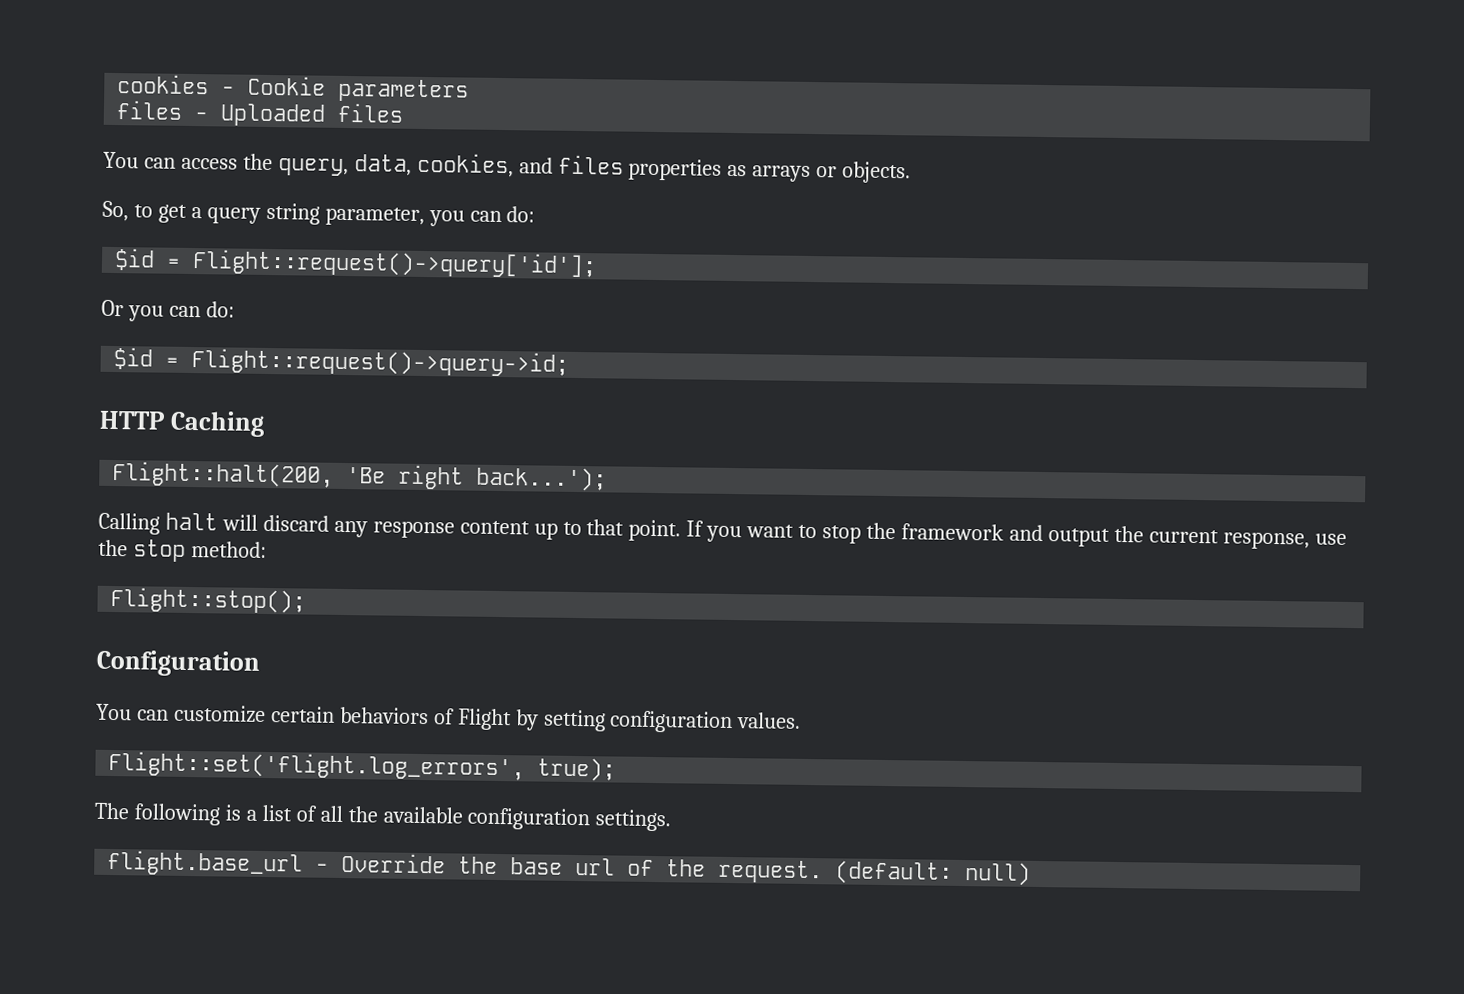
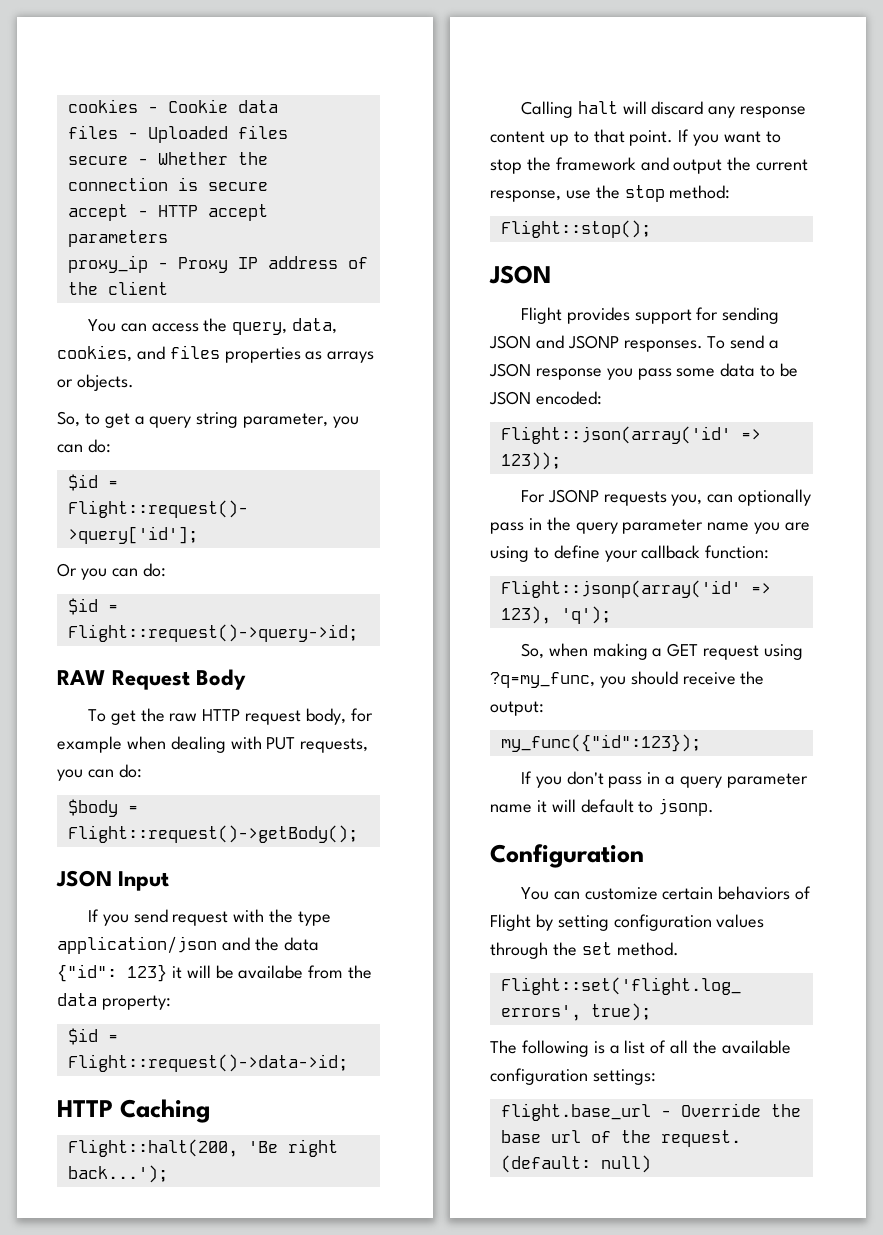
[338,78,470,103] parameters -> [237,100,278,113] data
(405, 112) none -> [67,152,268,165] [67,177,268,191] [67,204,268,221] [67,230,168,247] [67,255,368,273] [67,281,168,295] // secure - Whether the connection is secure // accept - HTTP accept parameters // proxy_ip - Proxy IP address of the client
(570, 362) none -> [57,669,247,690] [87,708,373,725] [57,736,369,753] [57,764,142,781] [67,799,138,817] [67,825,358,843] [56,870,170,891] [87,909,331,926] [57,936,319,954] [57,964,373,982] [57,993,171,1010] [67,1028,118,1045] [67,1054,348,1072] // RAW Request Body // To get the raw HTTP request body, for example when dealing with PUT requests, you can do: // $body = Flight::request()->getBody(); // JSON Input // If you send request with the type application/json and the data {"id": 123} it will be availabe from the data property: // $id = Flight::request()->data->id;
(307, 600) none -> [489,265,551,284] [520,307,780,324] [489,335,780,352] [489,363,799,380] [489,391,602,405] [500,426,761,444] [500,452,561,470] [520,489,812,506] [490,517,811,534] [490,545,770,562] [500,580,771,598] [500,606,611,624] [520,643,803,660] [490,671,765,688] [490,701,544,716] [500,734,701,752] [520,771,808,788] [490,798,715,816] // JSON // Flight provides support for sending JSON and JSONP responses. To send a JSON response you pass some data to be JSON encoded: // Flight::json(array('id' => 123)); // For JSONP requests you, can optionally pass in the query parameter name you are using to define your callback function: // Flight::jsonp(array('id' => 123), 'q'); // So, when making a GET request using ?q=my_func, you should receive the output: // my_func({"id":123}); // If you don't pass in a query parameter name it will default to jsonp.
[737,712,802,729] values. -> [716,914,765,928] [490,942,679,959] values through the set method.
[595,809,672,832] settings. -> [592,1069,656,1085] settings:

